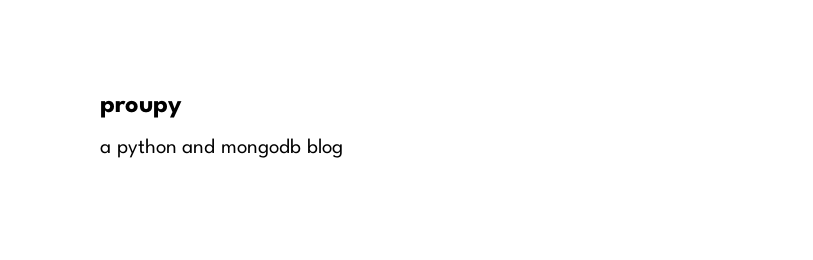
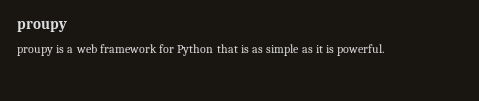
[100,138,343,158] a python and mongodb blog -> [17,44,385,56] proupy is a web framework for Python that is as simple as it is powerful.

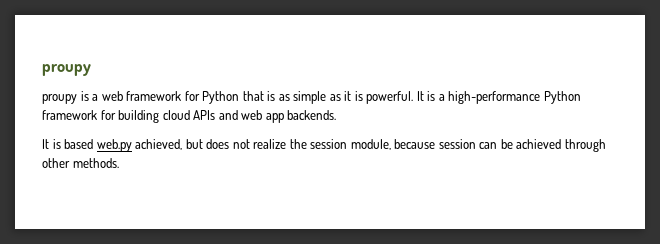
(385, 50) none -> [416,91,581,104] [42,110,337,123] [42,139,606,152] [42,158,119,168] It is a high-performance Python framework for building cloud APIs and web app backends. // It is based web.py achieved, but does not realize the session module, because session can be achieved through other methods.

